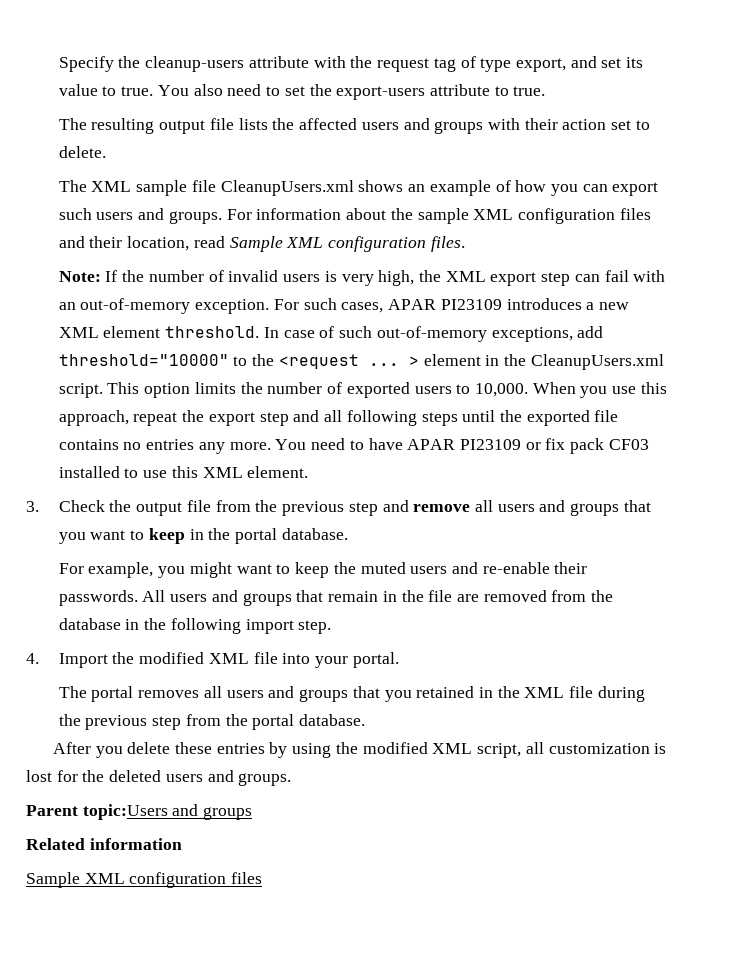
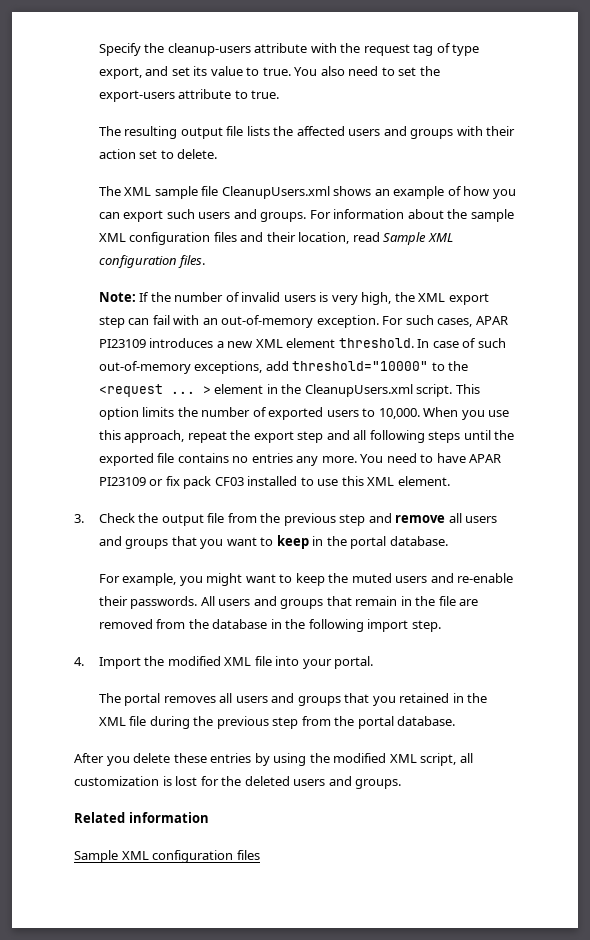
[26,804,253,820] // Parent topic:Users and groups -> (402, 784) none

